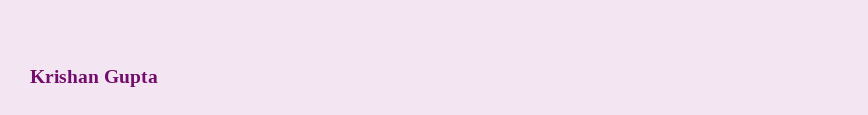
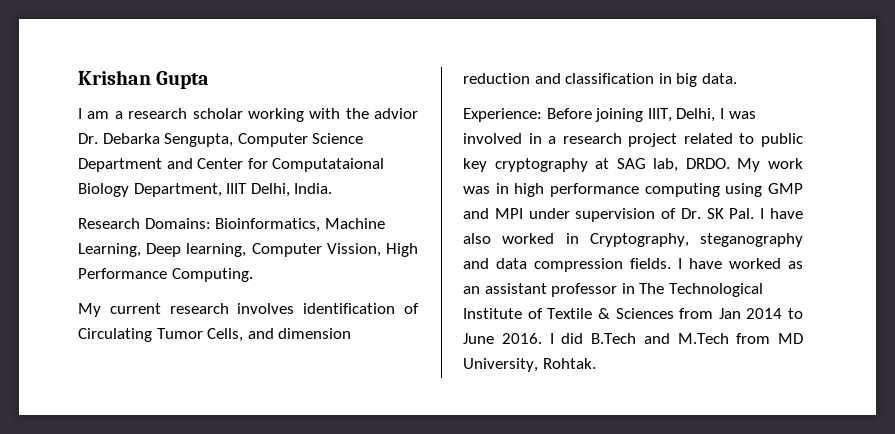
(159, 78) none -> [78,108,418,122] [78,133,364,147] [78,158,385,172] [78,183,333,197] [78,218,385,232] [78,243,418,257] [78,268,253,282] [78,303,420,317] [78,328,352,342] [463,73,737,87] [463,108,756,122] [463,133,803,147] [463,158,803,172] [463,183,803,197] [463,208,803,222] [463,233,803,247] [463,258,803,272] [463,283,763,297] [463,308,803,319] [463,333,803,344] [463,358,596,372] // I am a research scholar working with the advior Dr. Debarka Sengupta, Computer Science Department and Center for Computataional Biology Department, IIIT Delhi, India. // Research Domains: Bioinformatics, Machine Learning, Deep learning, Computer Vission, High Performance Computing. // My current research involves identification of Circulating Tumor Cells, and dimension reduction and classification in big data. // Experience: Before joining IIIT, Delhi, I was involved in a research project related to public key cryptography at SAG lab, DRDO. My work was in high performance computing using GMP and MPI under supervision of Dr. SK Pal. I have also worked in Cryptography, steganography and data compression fields. I have worked as an assistant professor in The Technological Institute of Textile & Sciences from Jan 2014 to June 2016. I did B.Tech and M.Tech from MD University, Rohtak.

